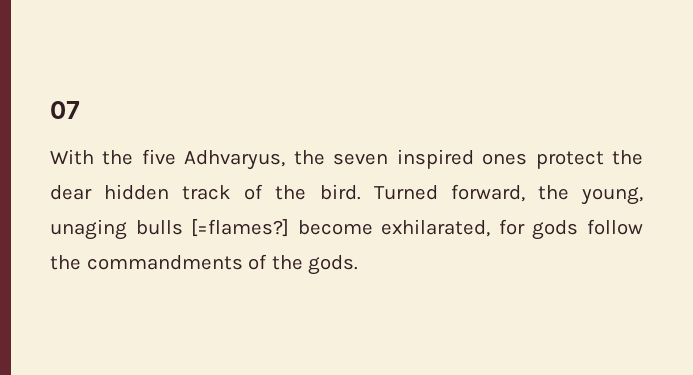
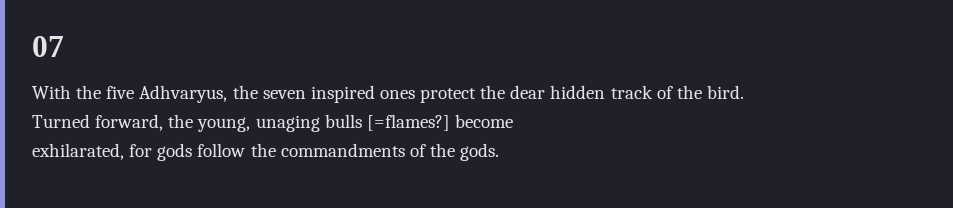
(361, 192) none -> (744, 92) //
(373, 227) none -> (513, 121) //

